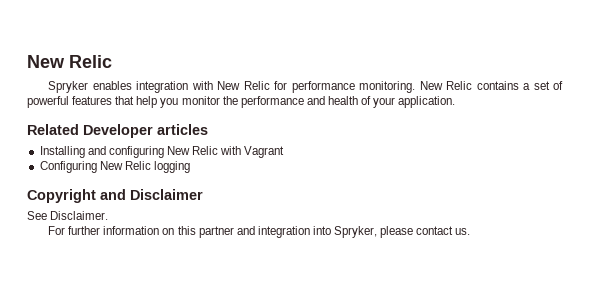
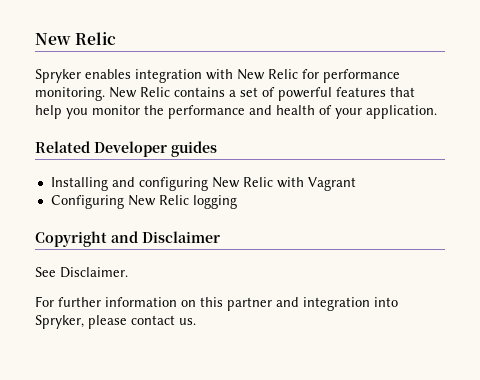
[157,124,208,135] articles -> [171,141,217,157] guides

